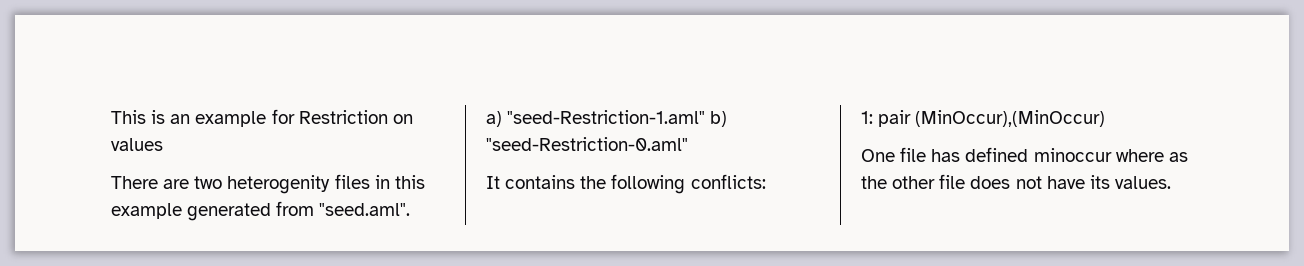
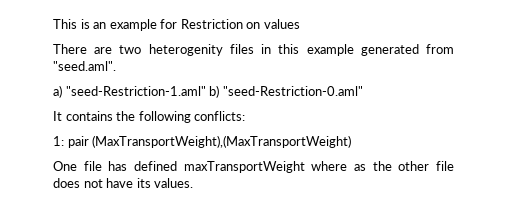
[915,110,1106,127] (MinOccur),(MinOccur) -> [92,135,352,148] (MaxTransportWeight),(MaxTransportWeight)
[1033,148,1112,162] minoccur -> [183,161,305,173] maxTransportWeight

